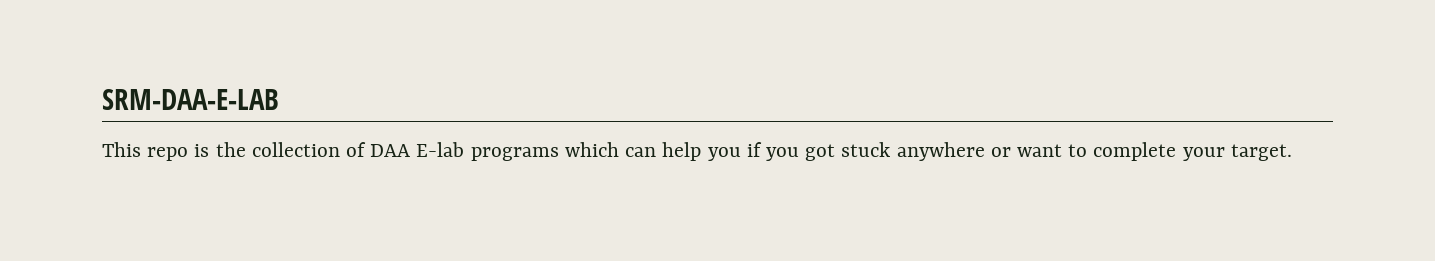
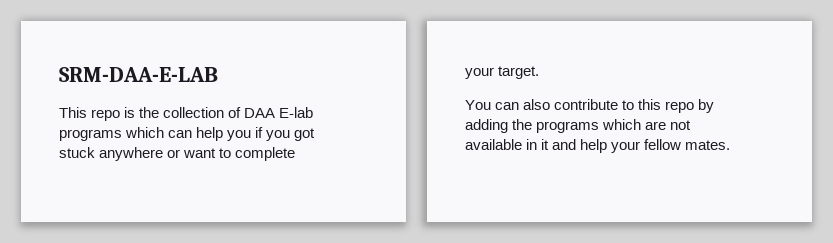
(1292, 152) none -> [465,99,715,113] [465,119,692,133] [465,139,731,153] // You can also contribute to this repo by adding the programs which are not available in it and help your fellow mates.

